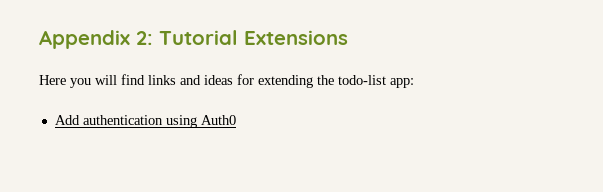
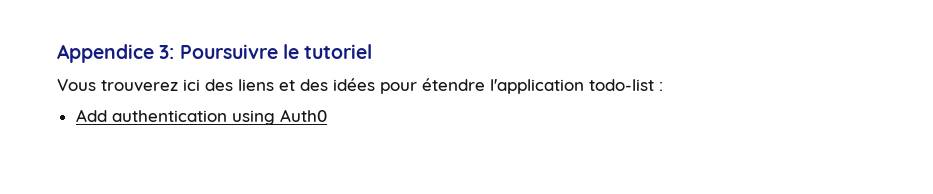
[39,30,348,49] [39,74,414,88] Appendix 2: Tutorial Extensions // Here you will find links and ideas for extending the todo-list app: -> [57,44,373,63] [57,78,663,94] Appendice 3: Poursuivre le tutoriel // Vous trouverez ici des liens et des idées pour étendre l'application todo-list :

